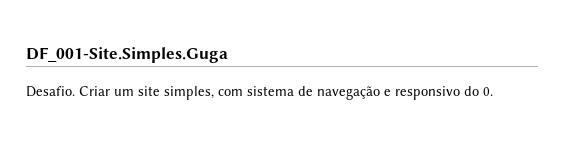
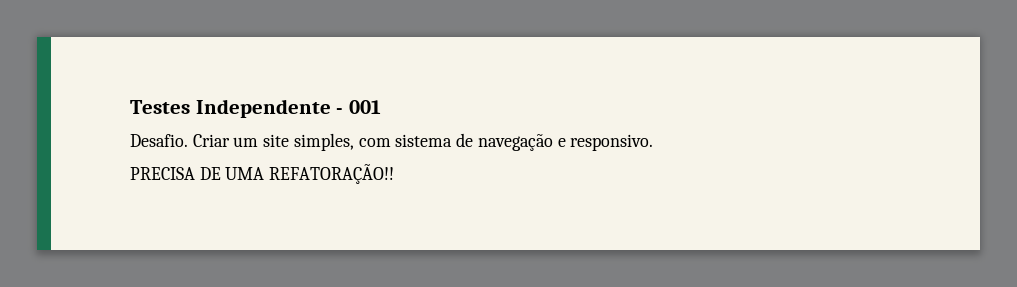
[26,47,228,63] DF_001-Site.Simples.Guga -> [130,99,381,118] Testes Independente - 001
[395,86,493,100] responsivo do 0. -> [570,134,654,151] [130,164,395,184] responsivo. // PRECISA DE UMA REFATORAÇÃO!!

